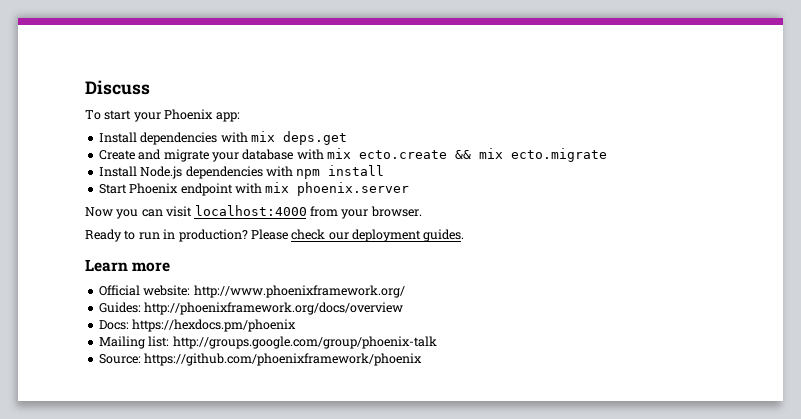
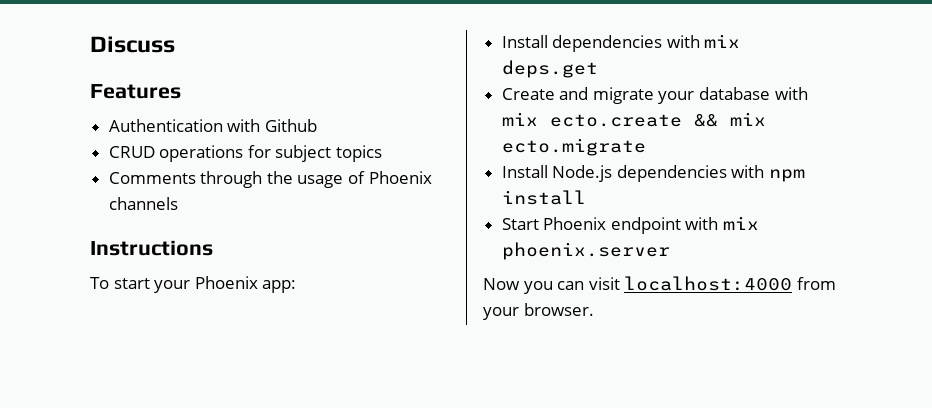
(150, 87) none -> [90,84,181,99] [108,119,317,132] [108,145,383,162] [108,171,432,188] [108,197,178,210] [90,240,213,256] // Features // Authentication with Github // CRUD operations for subject topics // Comments through the usage of Phoenix channels // Instructions
[85,229,465,242] [85,259,171,272] [98,285,405,298] [98,302,404,315] [98,319,297,332] [98,336,437,349] [98,353,423,366] // Ready to run in production? Please check our deployment guides. // Learn more // Official website: http://www.phoenixframework.org/ // Guides: http://phoenixframework.org/docs/overview // Docs: https://hexdocs.pm/phoenix // Mailing list: http://groups.google.com/group/phoenix-talk // Source: https://github.com/phoenixframework/phoenix -> (594, 309) none

